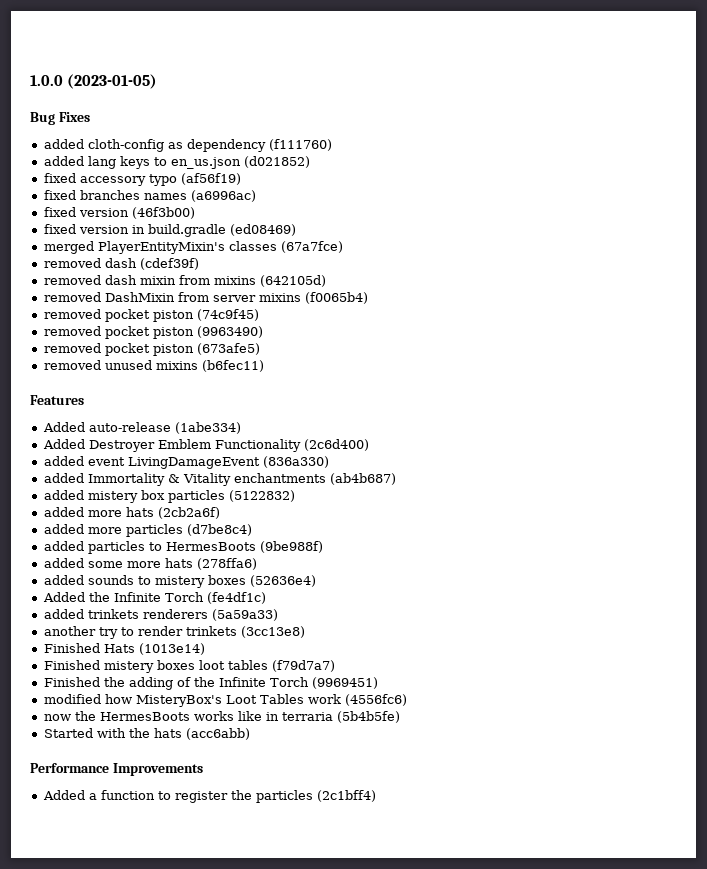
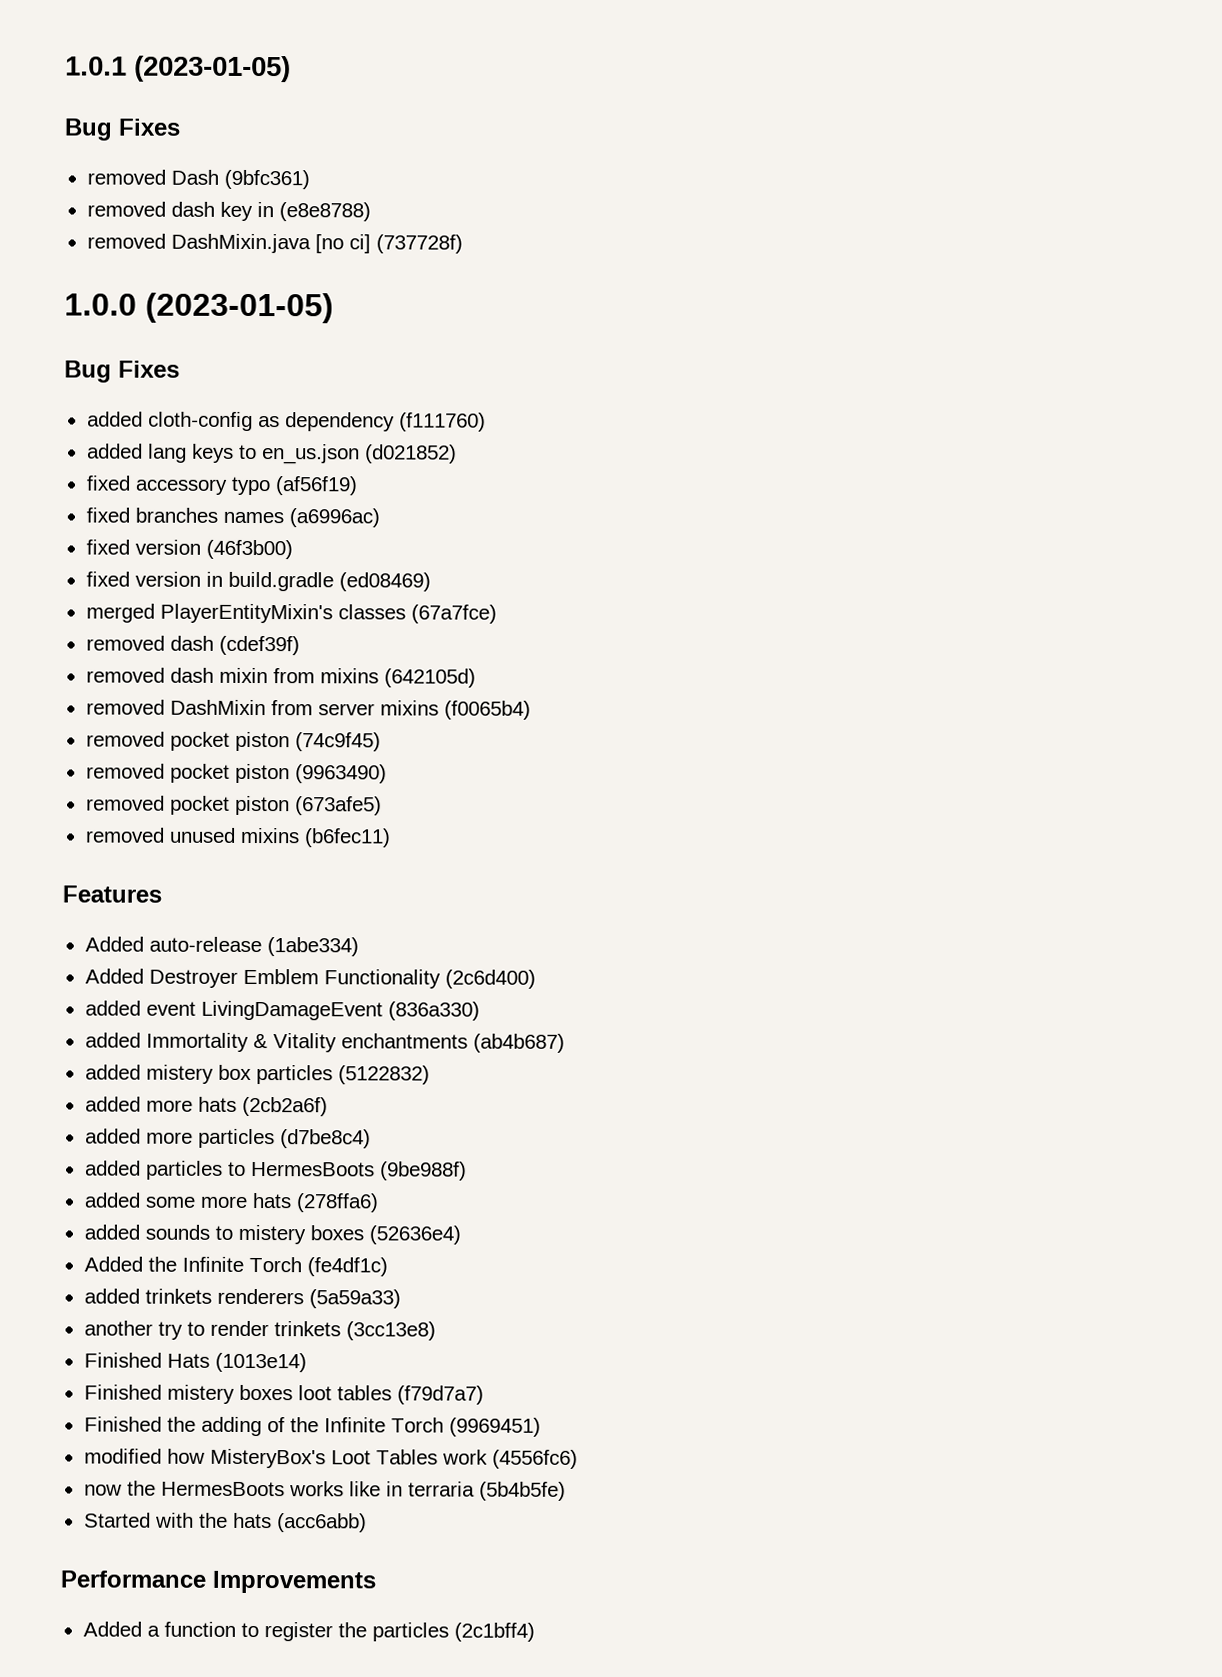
(30, 80) none -> [65,55,291,83] [64,118,181,141] [86,169,310,190] [86,201,371,222] [86,233,463,254] 1.0.1 (2023-01-05) // Bug Fixes // removed Dash (9bfc361) // removed dash key in (e8e8788) // removed DashMixin.java [no ci] (737728f) //

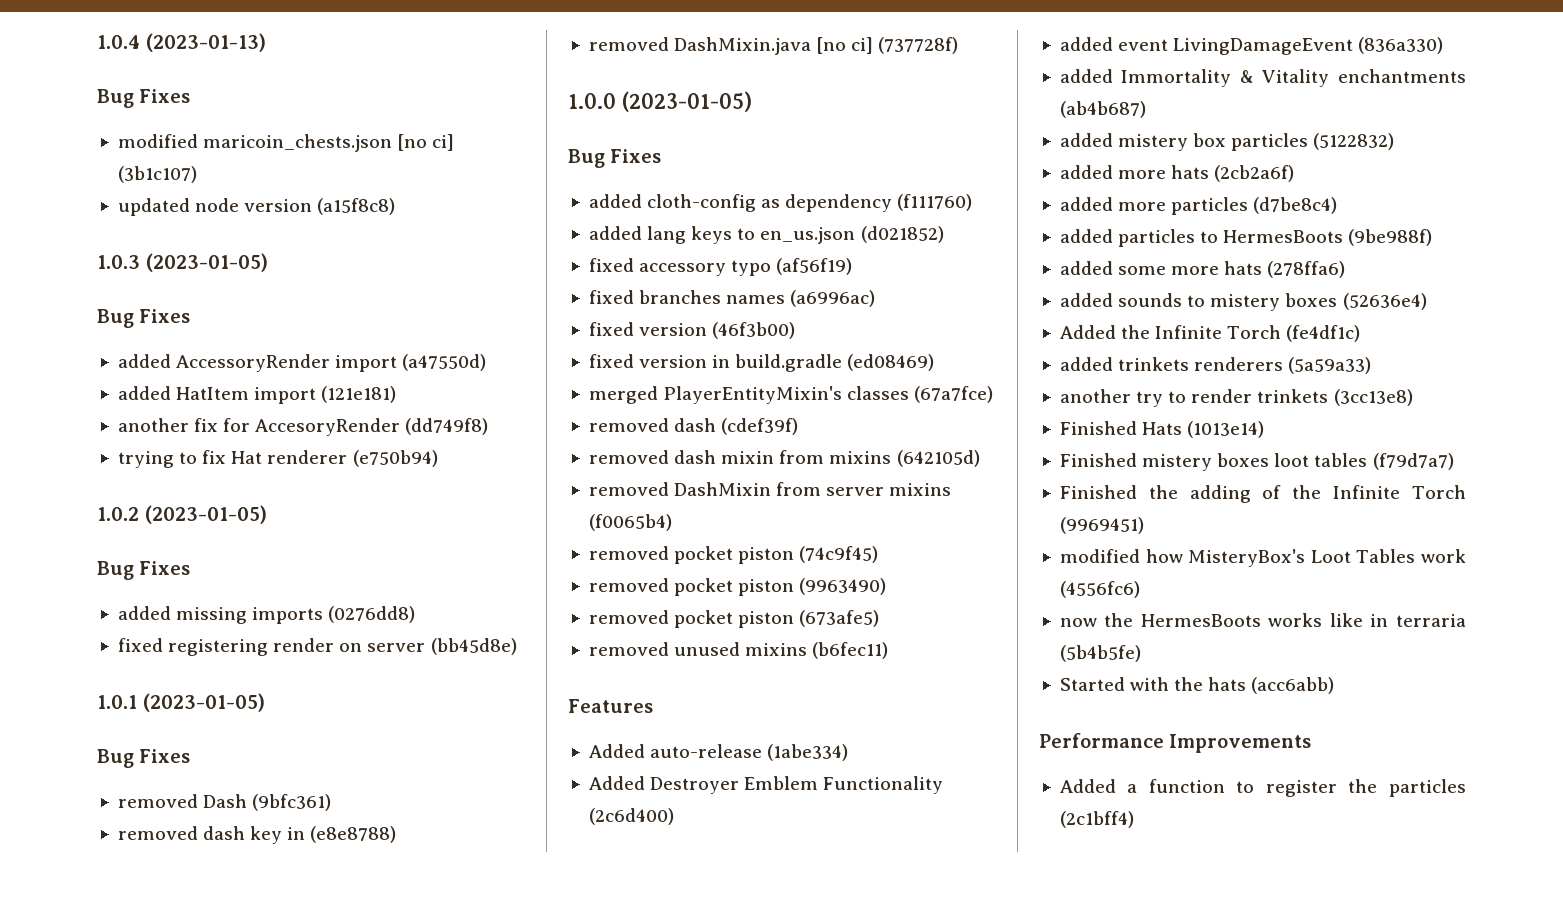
(65, 66) none -> [97,33,266,52] [97,89,191,108] [117,134,455,152] [117,166,197,183] [117,198,396,216] [97,253,268,272] [97,309,191,328] [117,354,487,372] [117,386,397,404] [117,418,489,436] [117,450,438,468] [97,505,267,524] [97,561,191,580] [117,606,416,624] [117,638,517,656] 1.0.4 (2023-01-13) // Bug Fixes // modified maricoin_chests.json [no ci] (3b1c107) // updated node version (a15f8c8) // 1.0.3 (2023-01-05) // Bug Fixes // added AccessoryRender import (a47550d) // added HatItem import (121e181) // another fix for AccesoryRender (dd749f8) // trying to fix Hat renderer (e750b94) // 1.0.2 (2023-01-05) // Bug Fixes // added missing imports (0276dd8) // fixed registering render on server (bb45d8e) //

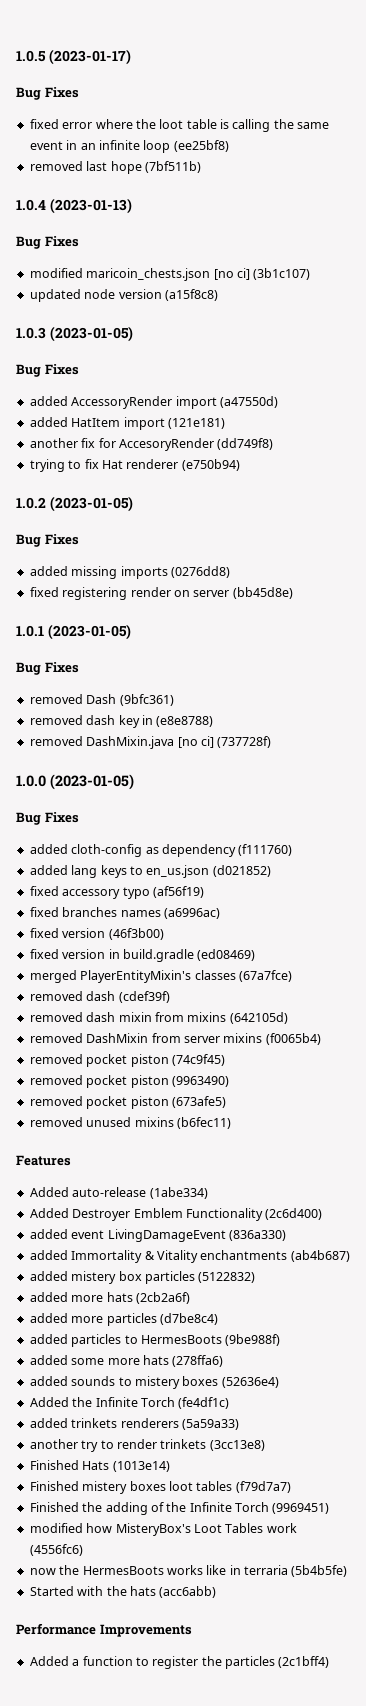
(97, 42) none -> [16,49,131,65] [16,87,79,100] [29,119,330,132] [29,140,229,153] [29,161,201,174] 1.0.5 (2023-01-17) // Bug Fixes // fixed error where the loot table is calling the same event in an infinite loop (ee25bf8) // removed last hope (7bf511b) //

